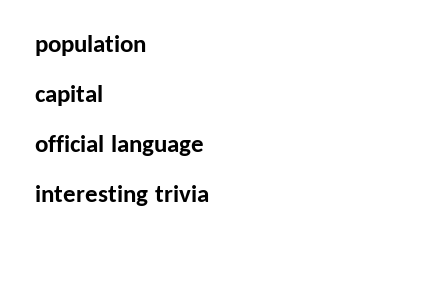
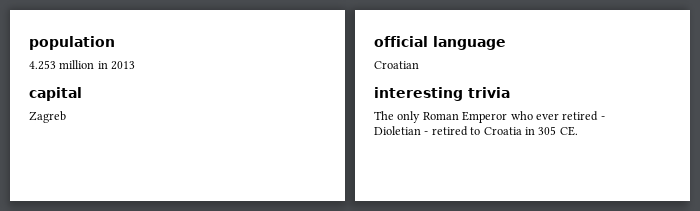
(146, 45) none -> [29,60,136,70] // 4.253 million in 2013
(103, 95) none -> [29,111,66,123] // Zagreb
(204, 145) none -> [374,61,419,69] // Croatian
(209, 193) none -> [374,111,605,123] [374,126,578,136] // The only Roman Emperor who ever retired - Dioletian - retired to Croatia in 305 CE.

